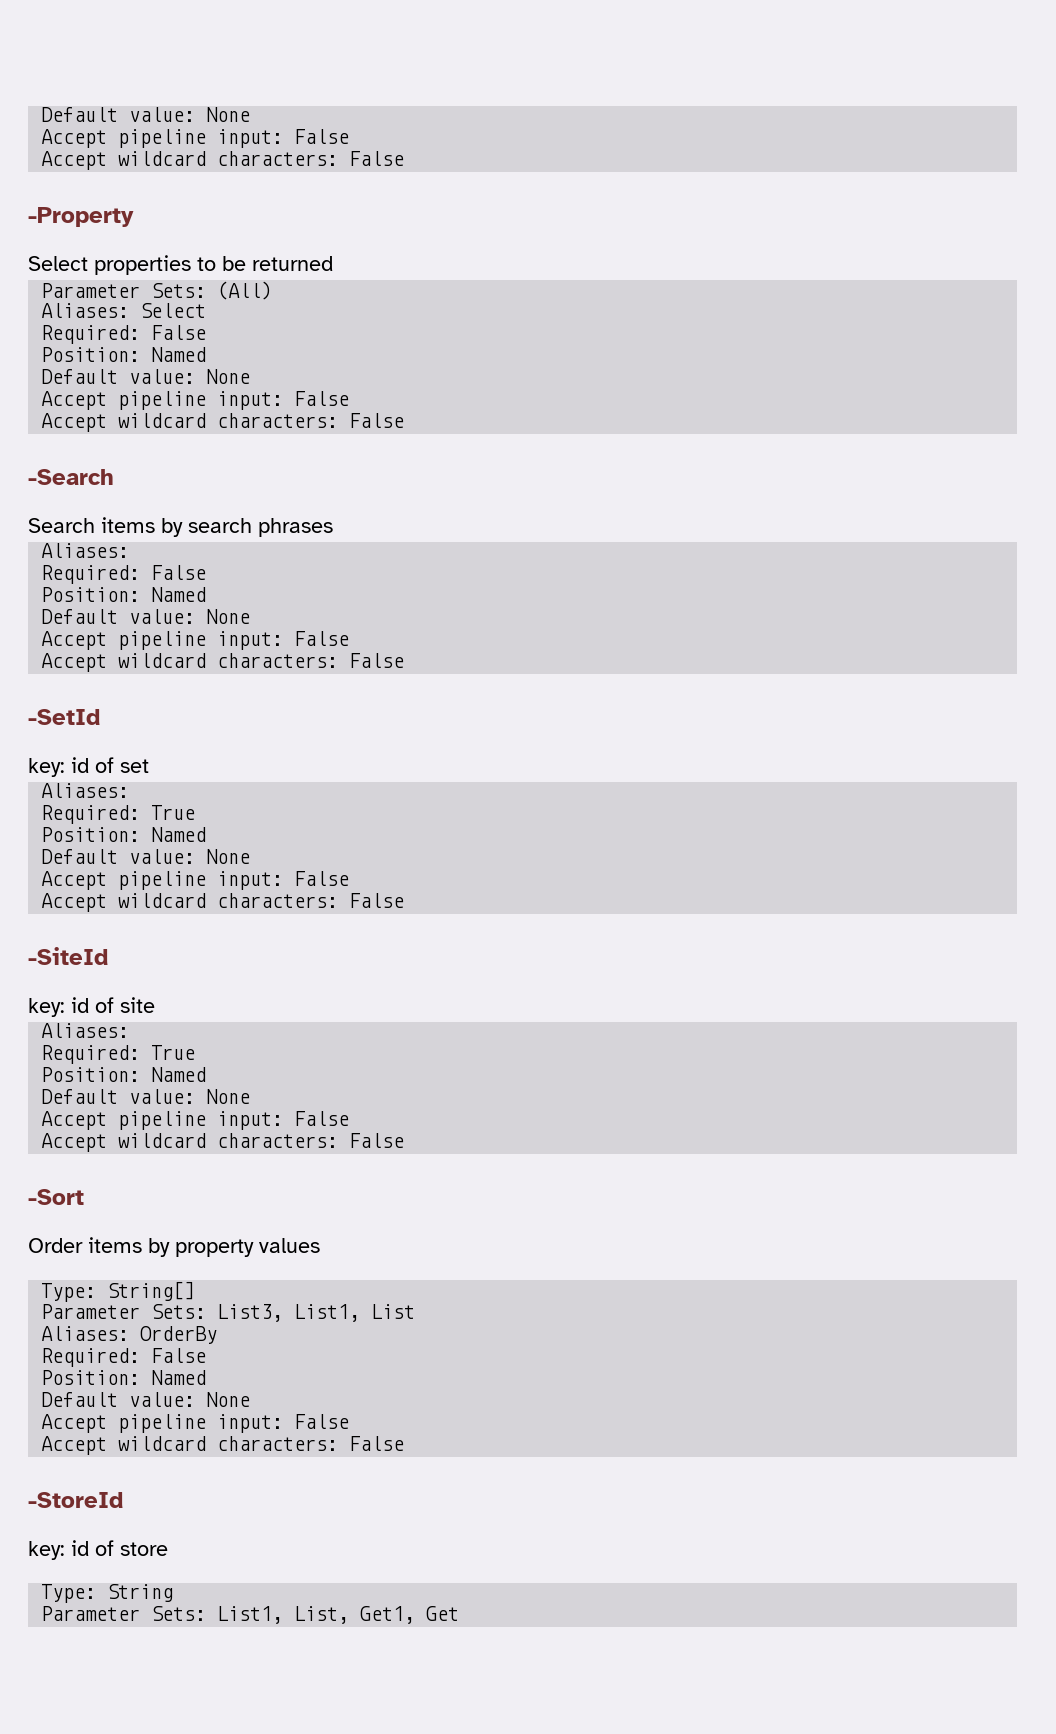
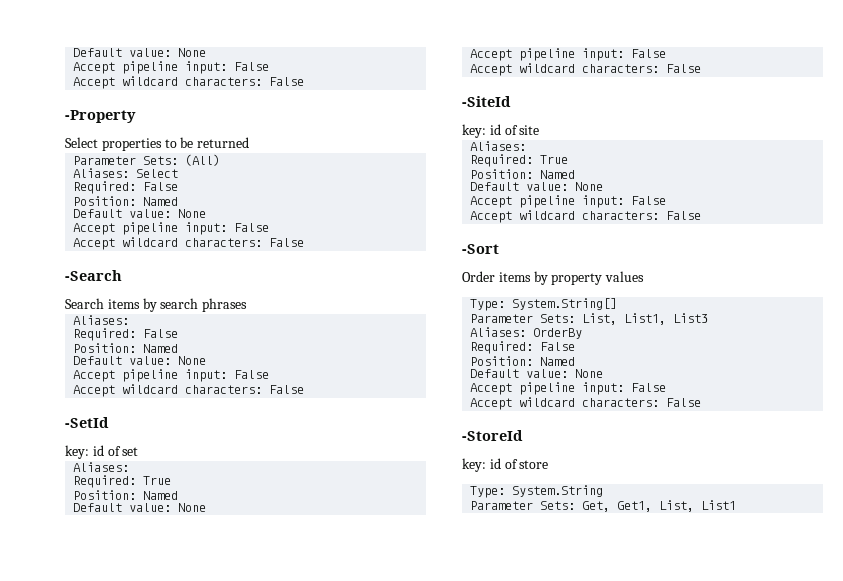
[107,1281,196,1301] [41,1304,416,1322] String[] // Parameter Sets: List3, List1, List -> [512,298,618,310] [470,313,709,325] System.String[] // Parameter Sets: List, List1, List3
[107,1584,174,1602] [41,1606,460,1624] String // Parameter Sets: List1, List, Get1, Get -> [512,485,604,497] [470,500,737,512] System.String // Parameter Sets: Get, Get1, List, List1

